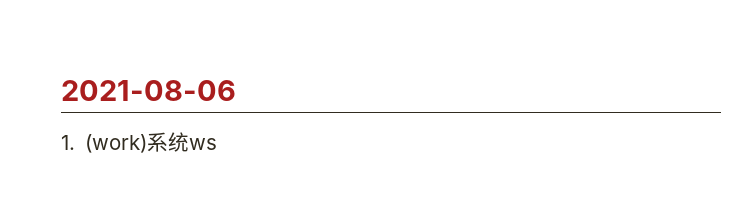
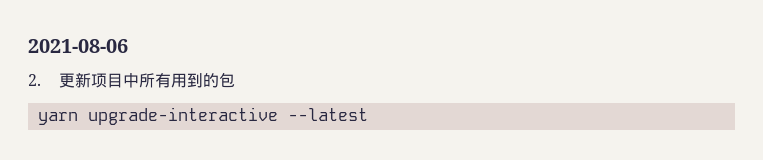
[61,132,218,153] 1. (work)系统ws -> [28,72,235,88] [37,107,368,125] 2.更新项目中所有用到的包 // yarn upgrade-interactive --latest

